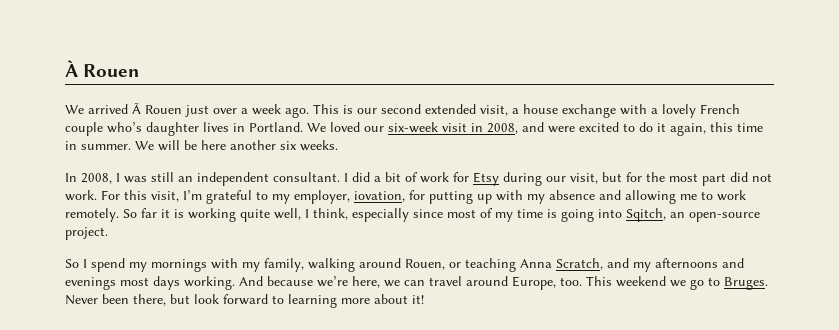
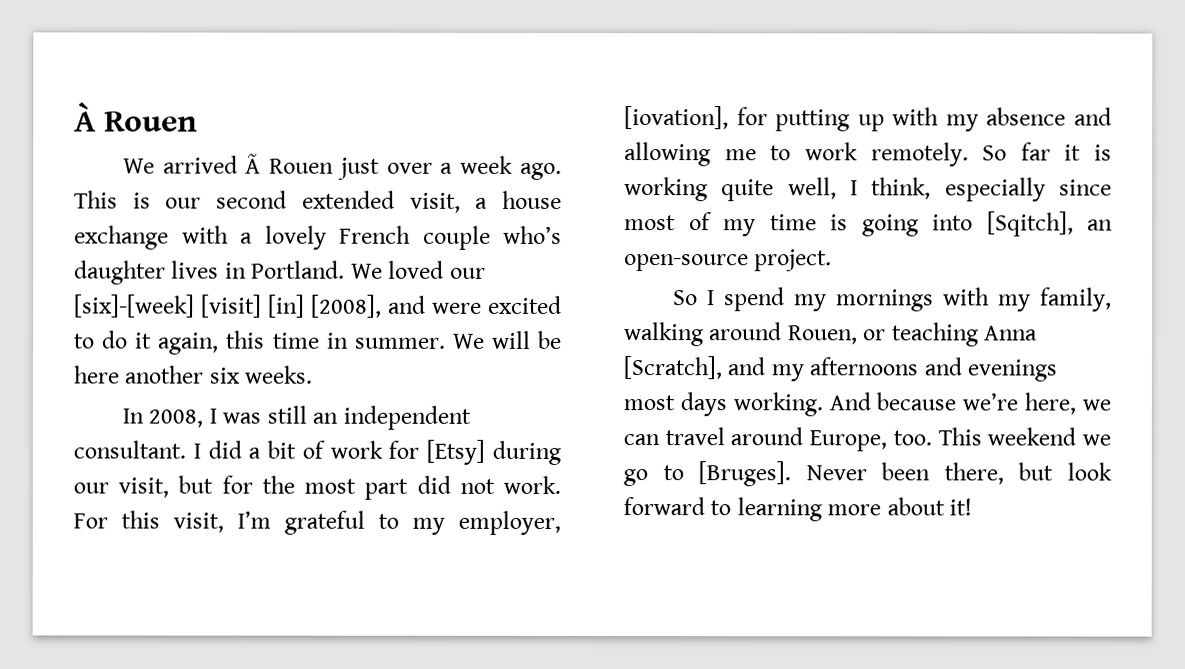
[388,122,518,134] six-week visit in 2008, -> [74,294,382,318] [six]-[week] [visit] [in] [2008],
[473,172,499,186] Etsy -> [426,439,486,465] [Etsy]
[354,191,405,202] iovation, -> [624,106,729,130] [iovation],
[626,208,666,222] Sqitch, -> [986,211,1074,237] [Sqitch],
[556,258,603,270] Scratch, -> [623,356,722,380] [Scratch],
[724,277,768,290] Bruges. -> [698,461,792,487] [Bruges].

